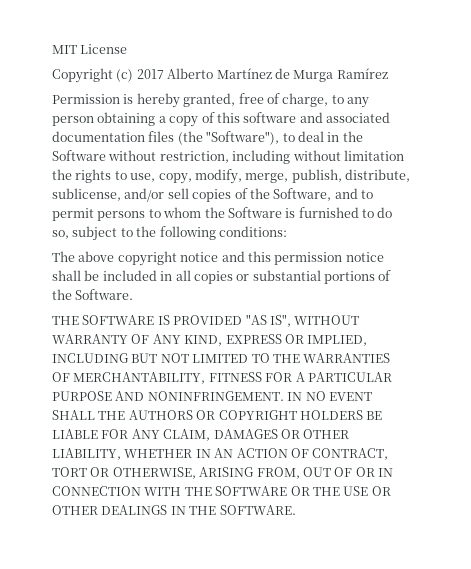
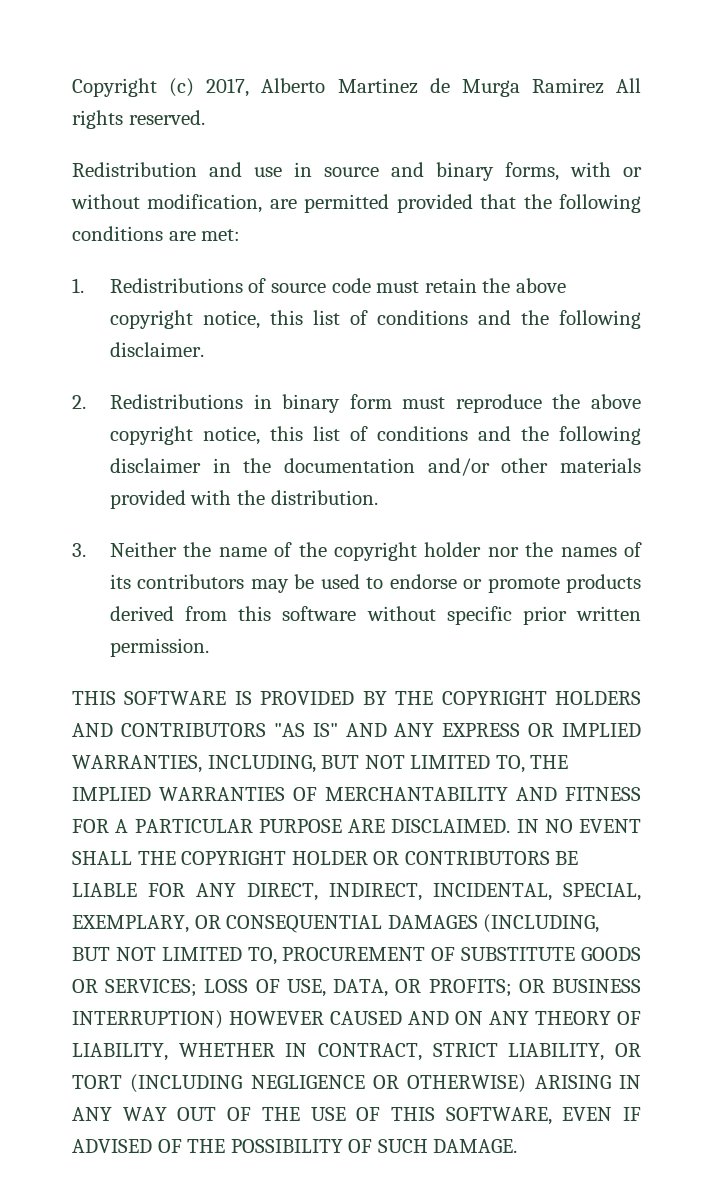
[52,44,128,54] [52,68,388,83] [52,93,369,108] [52,112,390,127] [52,131,363,145] [52,150,404,164] [52,169,410,184] [52,188,373,202] [52,207,393,221] [52,226,287,241] [52,251,384,266] [52,270,392,284] [52,289,134,300] [52,314,360,327] [52,334,368,346] [52,353,391,363] [52,372,206,384] MIT License // Copyright (c) 2017 Alberto Martínez de Murga Ramírez // Permission is hereby granted, free of charge, to any person obtaining a copy of this software and associated documentation files (the "Software"), to deal in the Software without restriction, including without limitation the rights to use, copy, modify, merge, publish, distribute, sublicense, and/or sell copies of the Software, and to permit persons to whom the Software is furnished to do so, subject to the following conditions: // The above copyright notice and this permission notice shall be included in all copies or substantial portions of the Software. // THE SOFTWARE IS PROVIDED "AS IS", WITHOUT WARRANTY OF ANY KIND, EXPRESS OR IMPLIED, INCLUDING BUT NOT LIMITED TO THE WARRANTIES OF MERCHANTABILITY, -> [72,78,641,97] [72,110,205,129] [72,162,642,181] [71,194,641,213] [72,226,241,241] [72,278,566,293] [109,310,641,329] [109,342,204,357] [72,394,641,413] [109,426,641,445] [109,458,641,476] [109,490,378,509] [72,542,643,561] [109,574,642,593] [109,606,641,625] [109,638,209,657] [72,691,641,705] [72,723,641,737] [72,755,569,773] [72,787,557,801] Copyright (c) 2017, Alberto Martinez de Murga Ramirez All rights reserved. // Redistribution and use in source and binary forms, with or without modification, are permitted provided that the following conditions are met: // 1. Redistributions of source code must retain the above copyright notice, this list of conditions and the following disclaimer. // 2. Redistributions in binary form must reproduce the above copyright notice, this list of conditions and the following disclaimer in the documentation and/or other materials provided with the distribution. // 3. Neither the name of the copyright holder nor the names of its contributors may be used to endorse or promote products derived from this software without specific prior written permission. // THIS SOFTWARE IS PROVIDED BY THE COPYRIGHT HOLDERS AND CONTRIBUTORS "AS IS" AND ANY EXPRESS OR IMPLIED WARRANTIES, INCLUDING, BUT NOT LIMITED TO, THE IMPLIED WARRANTIES OF MERCHANTABILITY AND
[115,391,284,401] AND NONINFRINGEMENT. -> [348,819,511,833] ARE DISCLAIMED.
[128,410,383,420] [52,429,350,441] [52,448,389,460] [52,467,393,479] [52,486,391,496] [52,505,296,515] AUTHORS OR COPYRIGHT HOLDERS BE LIABLE FOR ANY CLAIM, DAMAGES OR OTHER LIABILITY, WHETHER IN AN ACTION OF CONTRACT, TORT OR OTHERWISE, ARISING FROM, OUT OF OR IN CONNECTION WITH THE SOFTWARE OR THE USE OR OTHER DEALINGS IN THE SOFTWARE. -> [181,851,579,865] [72,883,641,901] [72,914,600,933] [72,947,641,965] [72,979,641,997] [72,1010,641,1029] [72,1043,641,1061] [72,1074,641,1093] [72,1107,641,1125] [72,1139,518,1153] COPYRIGHT HOLDER OR CONTRIBUTORS BE LIABLE FOR ANY DIRECT, INDIRECT, INCIDENTAL, SPECIAL, EXEMPLARY, OR CONSEQUENTIAL DAMAGES (INCLUDING, BUT NOT LIMITED TO, PROCUREMENT OF SUBSTITUTE GOODS OR SERVICES; LOSS OF USE, DATA, OR PROFITS; OR BUSINESS INTERRUPTION) HOWEVER CAUSED AND ON ANY THEORY OF LIABILITY, WHETHER IN CONTRACT, STRICT LIABILITY, OR TORT (INCLUDING NEGLIGENCE OR OTHERWISE) ARISING IN ANY WAY OUT OF THE USE OF THIS SOFTWARE, EVEN IF ADVISED OF THE POSSIBILITY OF SUCH DAMAGE.

